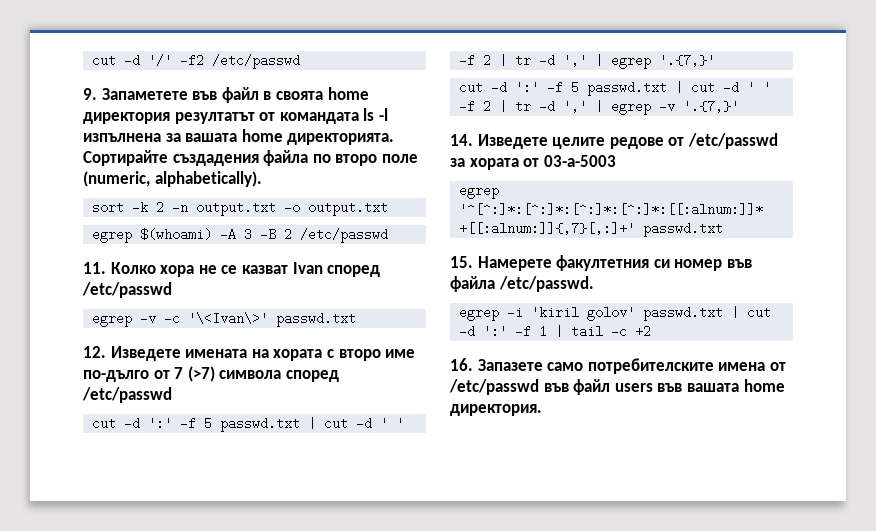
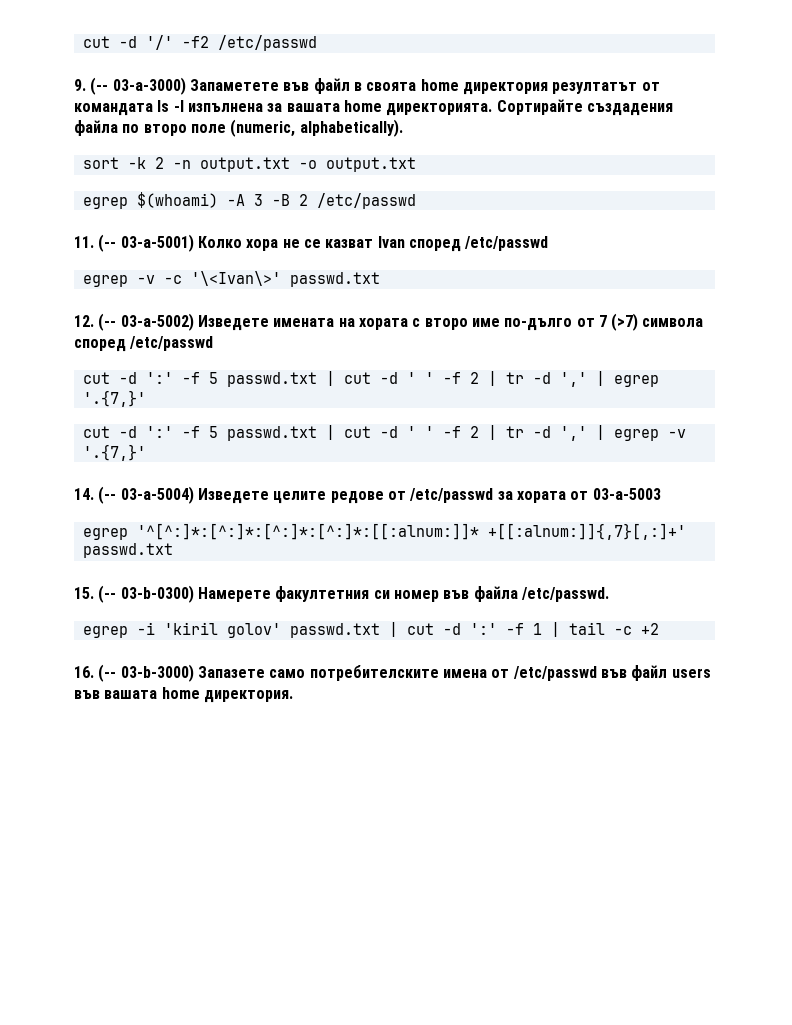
(97, 94) none -> [90,77,186,95] (-- 03-a-3000)
(106, 268) none -> [98,234,194,252] (-- 03-a-5001)
(106, 352) none -> [98,313,194,331] (-- 03-a-5002)
(473, 140) none -> [98,486,194,504] (-- 03-a-5004)
(473, 262) none -> [98,585,194,603] (-- 03-b-0300)
(473, 364) none -> [98,664,194,682] (-- 03-b-3000)

